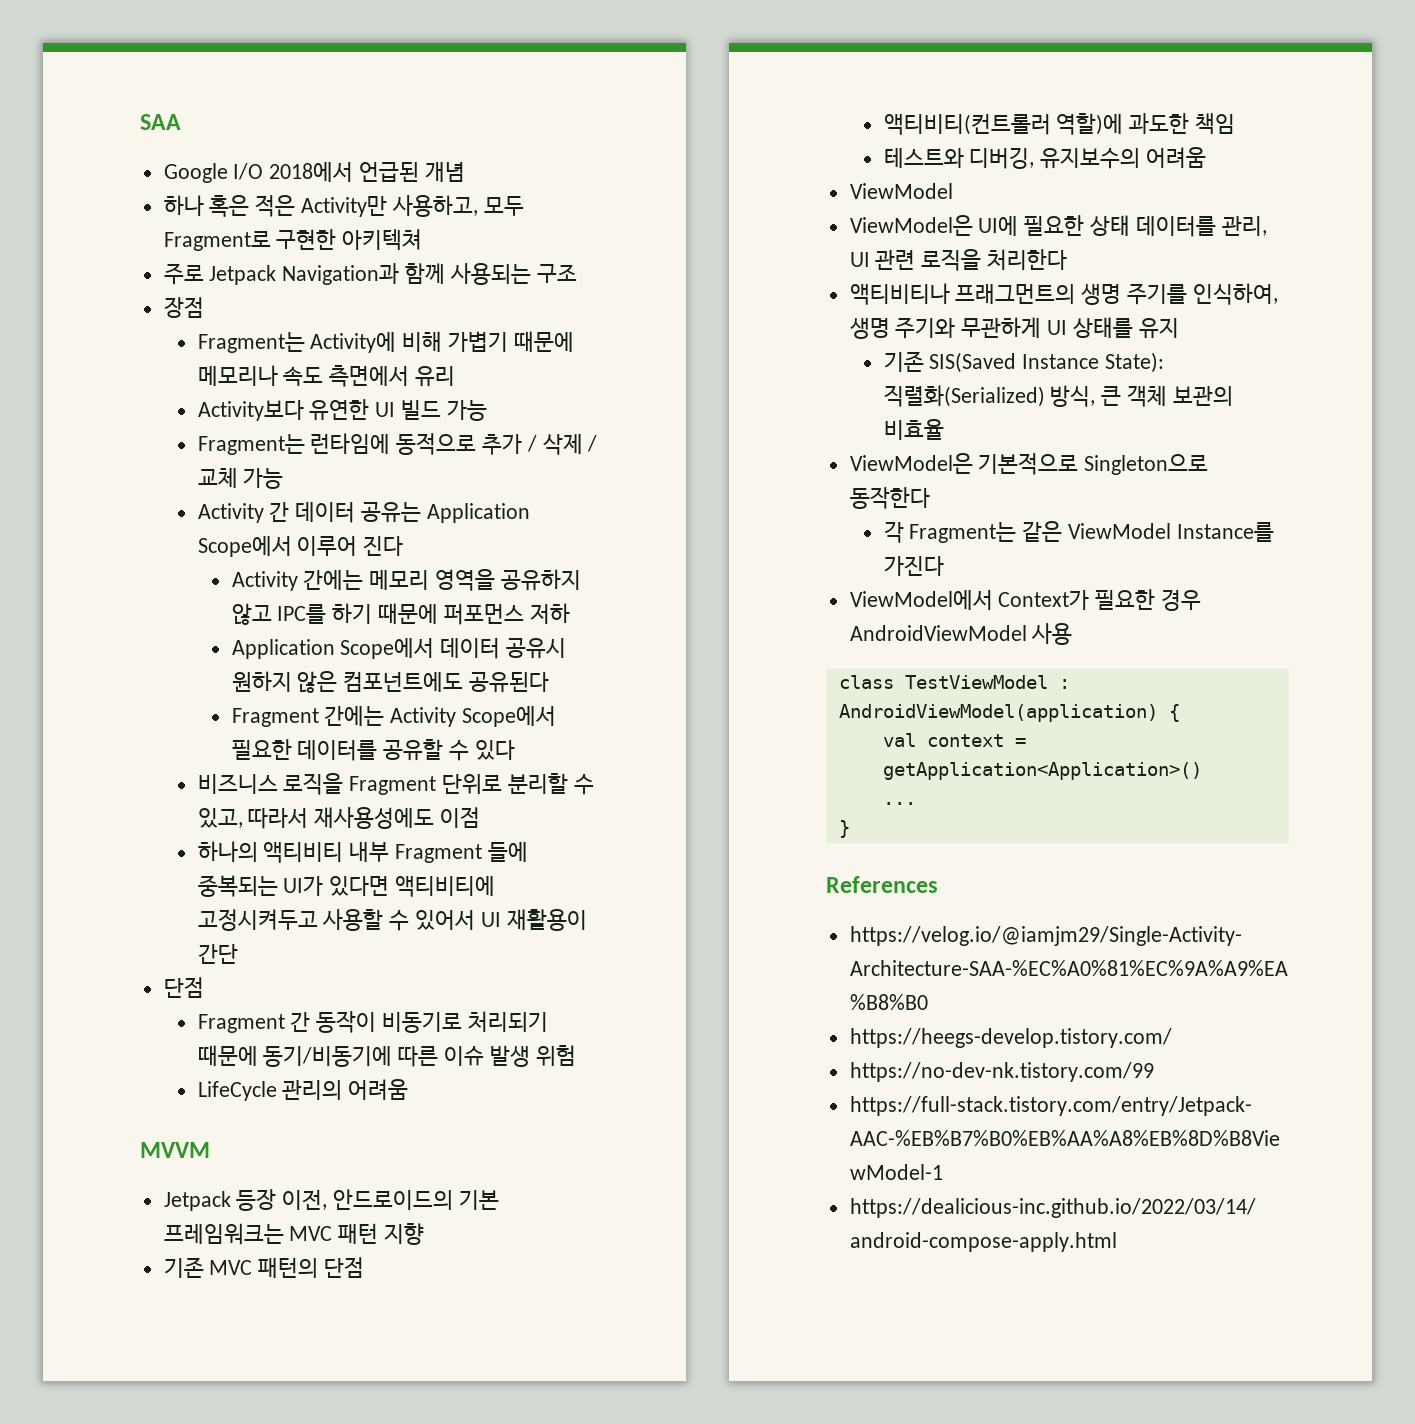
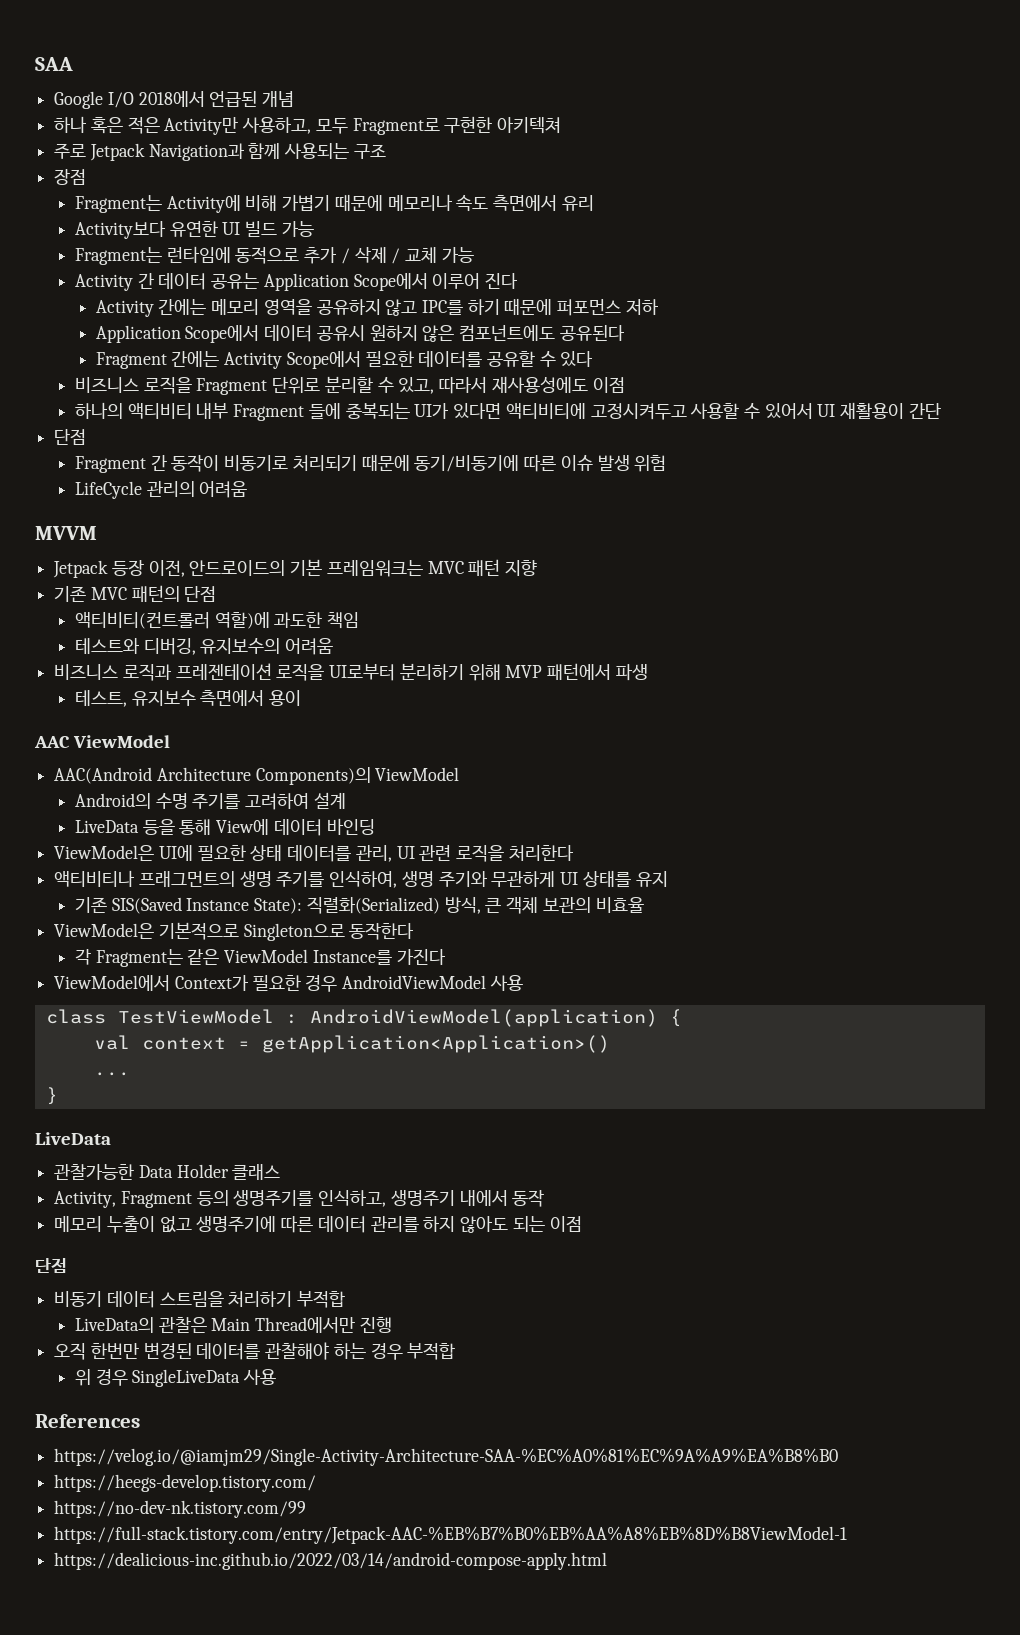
[849,183,953,199] ViewModel -> [54,663,648,681] [74,690,302,707] [34,735,171,748] [54,767,460,785] [74,792,346,810] [74,818,375,836] 비즈니스 로직과 프레젠테이션 로직을 UI로부터 분리하기 위해 MVP 패턴에서 파생 // 테스트, 유지보수 측면에서 용이 // AAC ViewModel // AAC(Android Architecture Components)의 ViewModel // Android의 수명 주기를 고려하여 설계 // LiveData 등을 통해 View에 데이터 바인딩
(850, 829) none -> [35,1132,111,1145] [54,1164,281,1180] [54,1189,545,1208] [54,1216,582,1233] [35,1258,67,1273] [54,1291,346,1308] [74,1317,392,1333] [54,1342,456,1360] [74,1369,277,1387] // LiveData // 관찰가능한 Data Holder 클래스 // Activity, Fragment 등의 생명주기를 인식하고, 생명주기 내에서 동작 // 메모리 누출이 없고 생명주기에 따른 데이터 관리를 하지 않아도 되는 이점 // 단점 // 비동기 데이터 스트림을 처리하기 부적합 // LiveData의 관찰은 Main Thread에서만 진행 // 오직 한번만 변경된 데이터를 관찰해야 하는 경우 부적합 // 위 경우 SingleLiveData 사용

